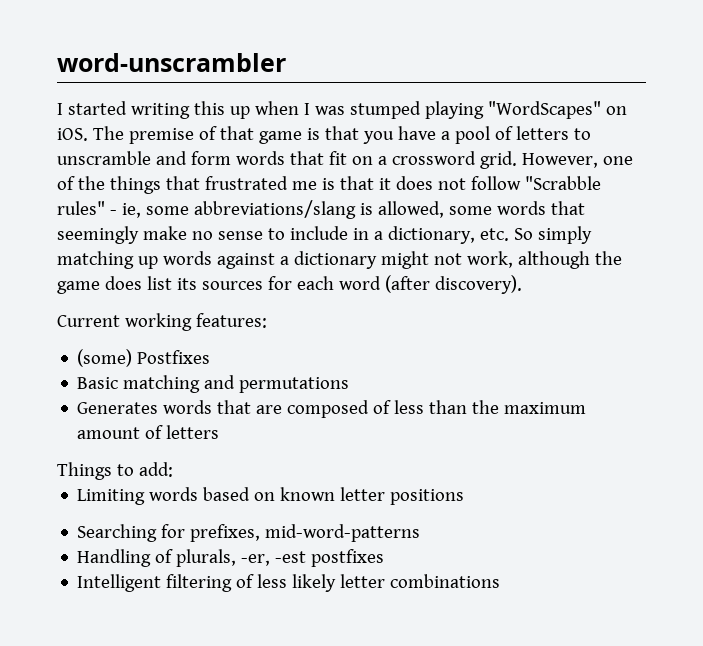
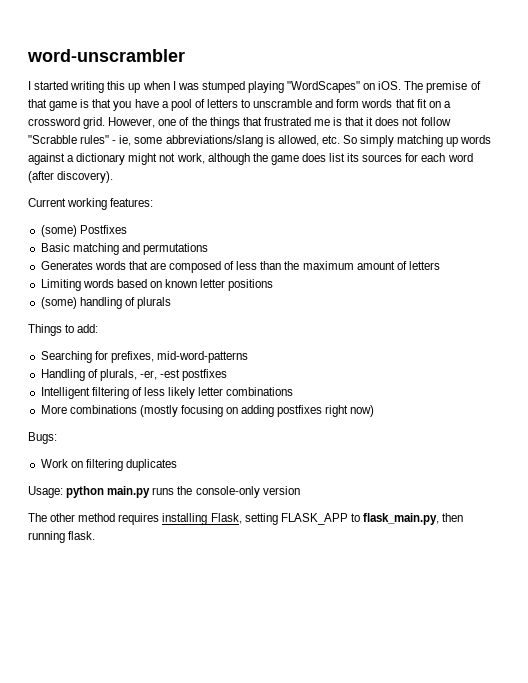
[448,201,585,215] [57,226,475,244] some words that seemingly make no sense to include in a dictionary, -> (319, 140) none
[57,462,173,480] // Things to add: -> (440, 265) none
(465, 497) none -> [40,297,171,309] [28,324,99,336] // (some) handling of plurals // Things to add:
(501, 581) none -> [40,405,375,417] [28,432,57,444] [40,459,177,471] [28,486,300,498] [28,513,464,525] [28,531,96,543] // More combinations (mostly focusing on adding postfixes right now) // Bugs: // Work on filtering duplicates // Usage: python main.py runs the console-only version // The other method requires installing Flask, setting FLASK_APP to flask_main.py, then running flask.

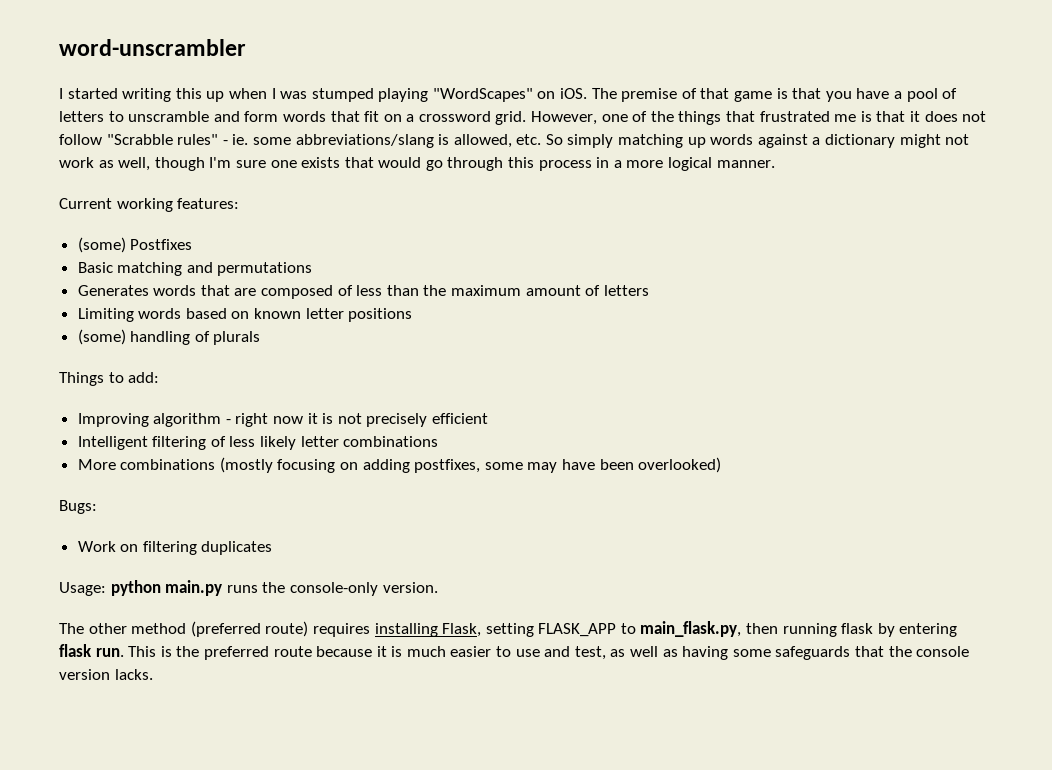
[119,135,132,146] ie, -> [232,134,249,145] ie.
[176,153,473,165] [28,171,114,183] work, although the game does list its sources for each word (after discovery). -> [59,157,775,171] work as well, though I'm sure one exists that would go through this process in a more logical manner.
[40,351,248,363] [40,369,228,381] Searching for prefixes, mid-word-patterns // Handling of plurals, -er, -est postfixes -> [77,413,489,427] Improving algorithm - right now it is not precisely efficient
[277,405,375,417] postfixes right now) -> [414,457,722,473] postfixes, some may have been overlooked)
[262,486,300,495] version -> [382,582,438,593] version.
(116, 517) none -> [190,621,309,637] (preferred route)
[362,513,439,525] flask_main.py, -> [640,621,742,637] main_flask.py,
[68,531,96,540] flask. -> [841,623,958,637] [59,644,970,660] [59,669,153,680] flask by entering flask run. This is the preferred route because it is much easier to use and test, as well as having some safeguards that the console version lacks.

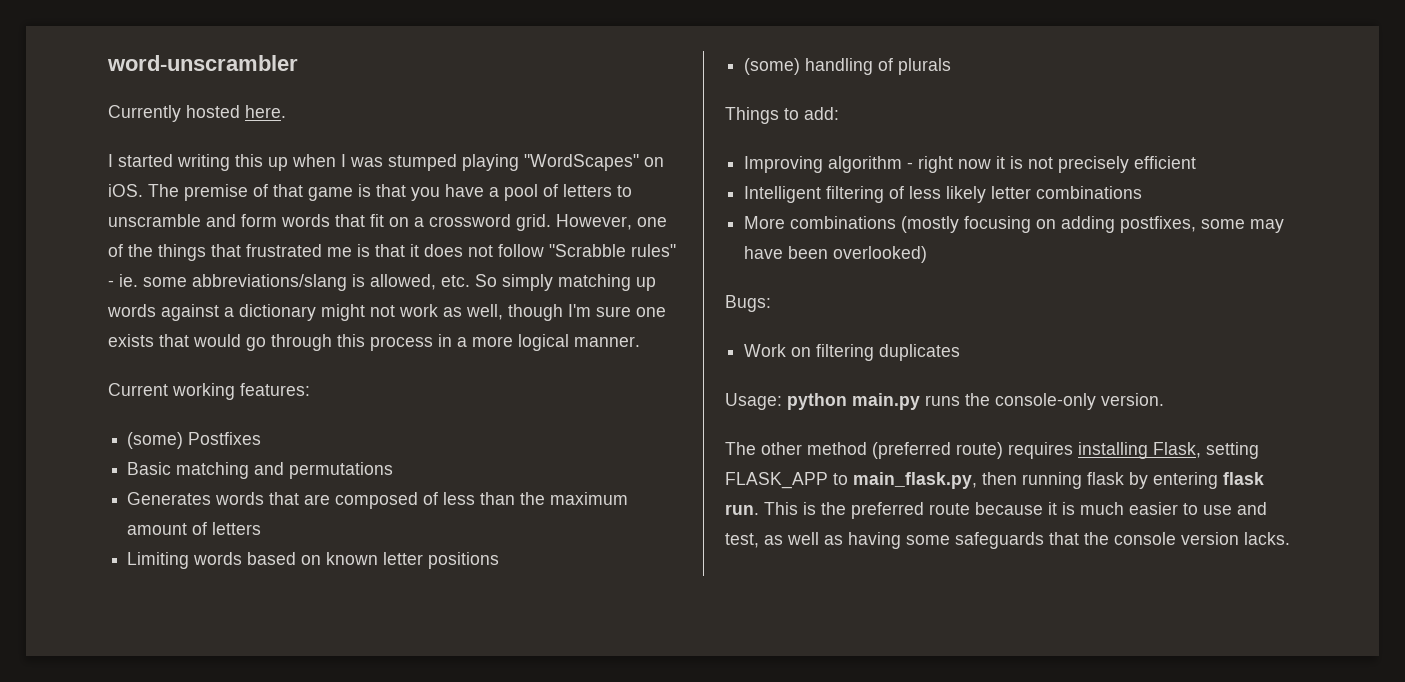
(246, 47) none -> [108,105,286,122] // Currently hosted here.

